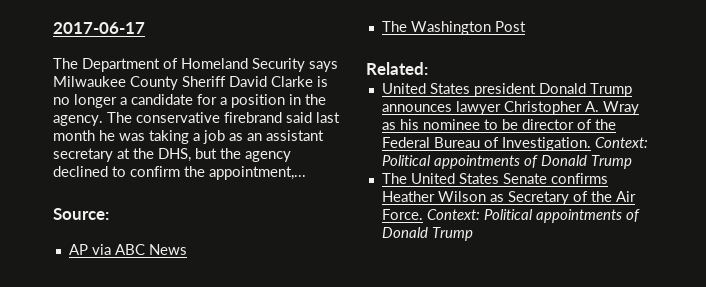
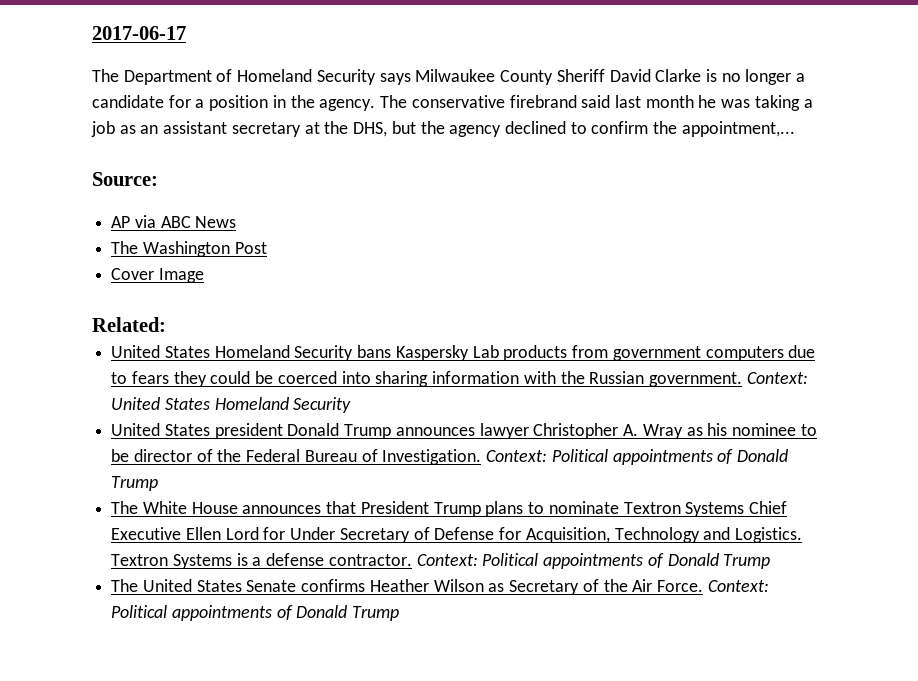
(526, 26) none -> [111,268,204,283] // Cover Image
(428, 68) none -> [111,345,816,361] [111,371,808,387] [111,397,352,413] // United States Homeland Security bans Kaspersky Lab products from government computers due to fears they could be coerced into sharing information with the Russian government. Context: United States Homeland Security
(632, 162) none -> [111,501,787,517] [111,527,802,543] [111,553,771,569] // The White House announces that President Trump plans to nominate Textron Systems Chief Executive Ellen Lord for Under Secretary of Defense for Acquisition, Technology and Logistics. Textron Systems is a defense contractor. Context: Political appointments of Donald Trump

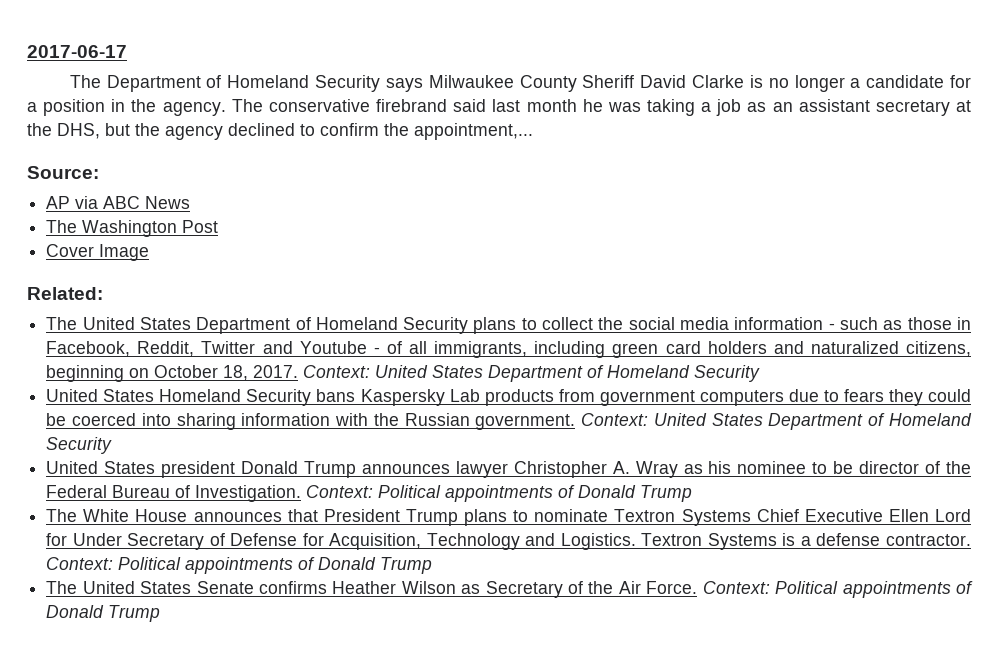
(166, 324) none -> [46,317,972,334] [46,341,972,358] [46,365,761,382] // The United States Department of Homeland Security plans to collect the social media information - such as those in Facebook, Reddit, Twitter and Youtube - of all immigrants, including green card holders and naturalized citizens, beginning on October 18, 2017. Context: United States Department of Homeland Security
(210, 404) none -> [768,413,886,430] Department of

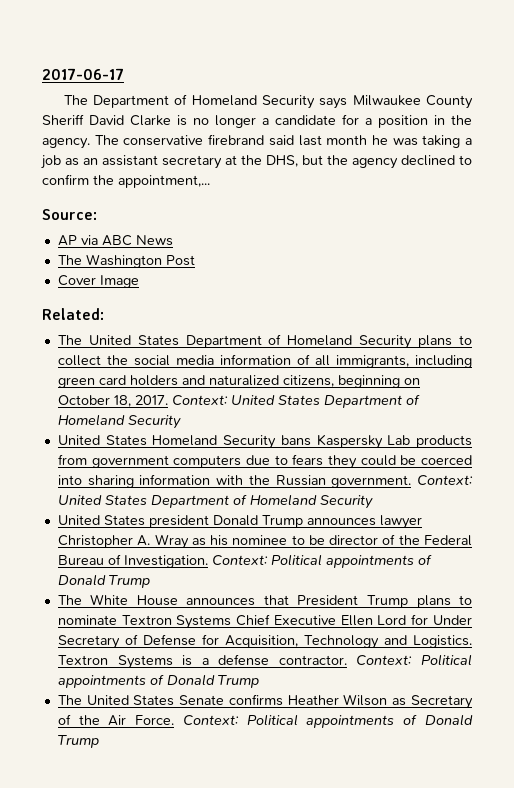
[828,317,972,330] [46,341,380,357] - such as those in Facebook, Reddit, Twitter and Youtube - -> (291, 359) none

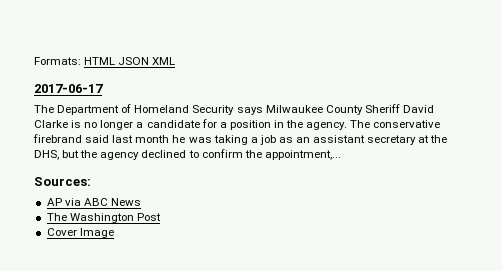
(42, 74) none -> [34,57,176,65] Formats: HTML JSON XML //
[42,209,97,220] Source: -> [34,177,91,186] Sources:
[42,308,104,320] [57,334,473,349] [57,354,473,368] [57,375,420,388] [57,394,420,408] [57,414,181,429] [57,434,473,449] [57,454,472,469] [57,474,473,488] [57,494,373,509] [57,515,422,529] [57,534,472,549] [57,554,432,568] [57,574,150,588] [57,594,473,608] [57,614,473,629] [57,634,473,649] [57,654,472,669] [57,674,259,688] [57,694,474,709] [57,714,474,728] [57,735,99,748] // Related: // The United States Department of Homeland Security plans to collect the social media information of all immigrants, including green card holders and naturalized citizens, beginning on October 18, 2017. Context: United States Department of Homeland Security // United States Homeland Security bans Kaspersky Lab products from government computers due to fears they could be coerced into sharing information with the Russian government. Context: United States Department of Homeland Security // United States president Donald Trump announces lawyer Christopher A. Wray as his nominee to be director of the Federal Bureau of Investigation. Context: Political appointments of Donald Trump // The White House announces that President Trump plans to nominate Textron Systems Chief Executive Ellen Lord for Under Secretary of Defense for Acquisition, Technology and Logistics. Textron Systems is a defense contractor. Context: Political appointments of Donald Trump // The United States Senate confirms Heather Wilson as Secretary of the Air Force. Context: Political appointments of Donald Trump -> (114, 233) none

